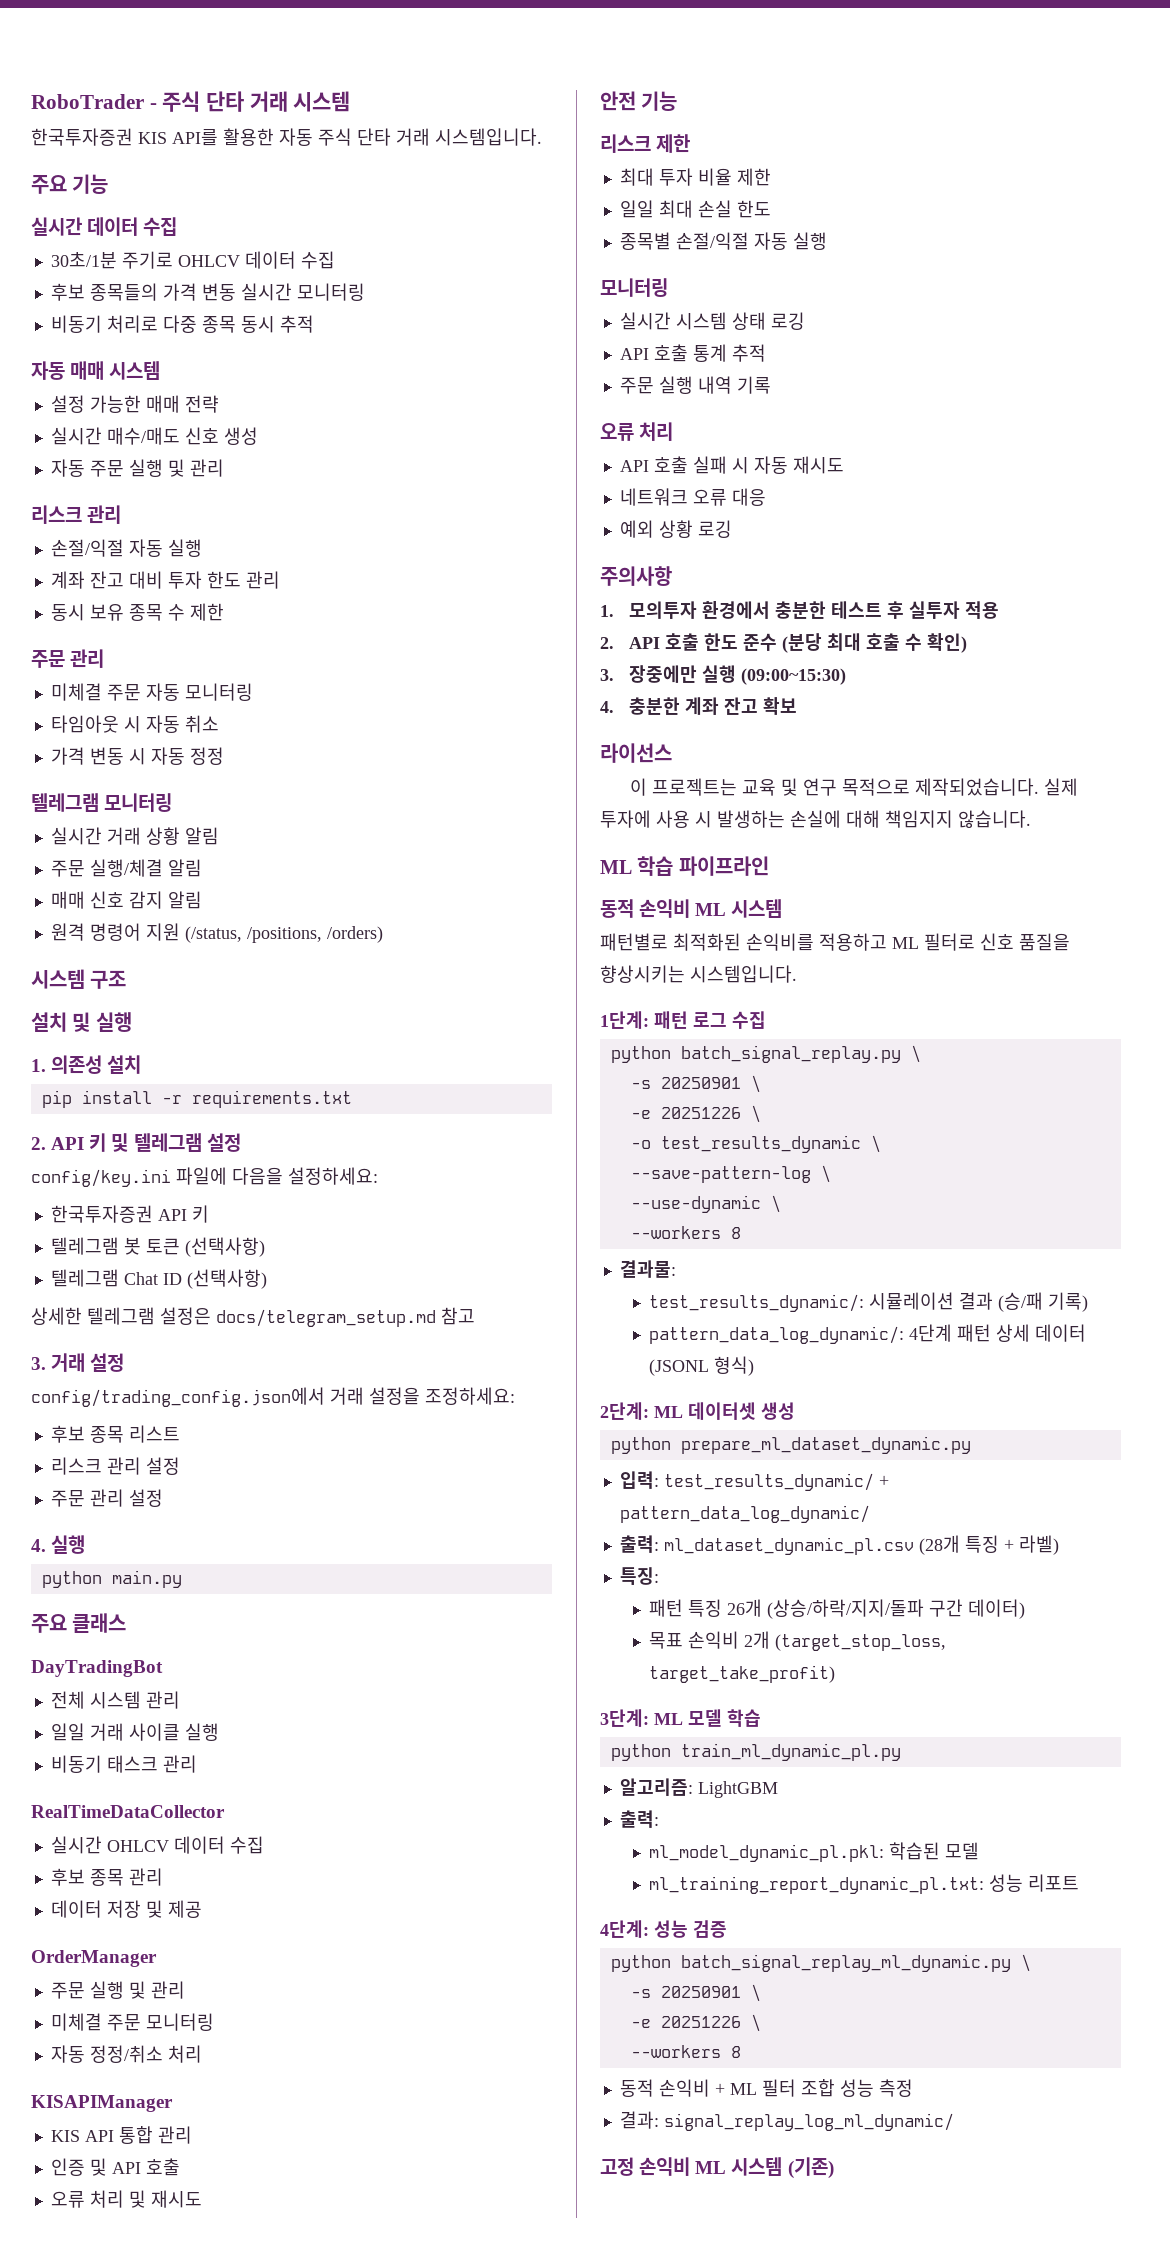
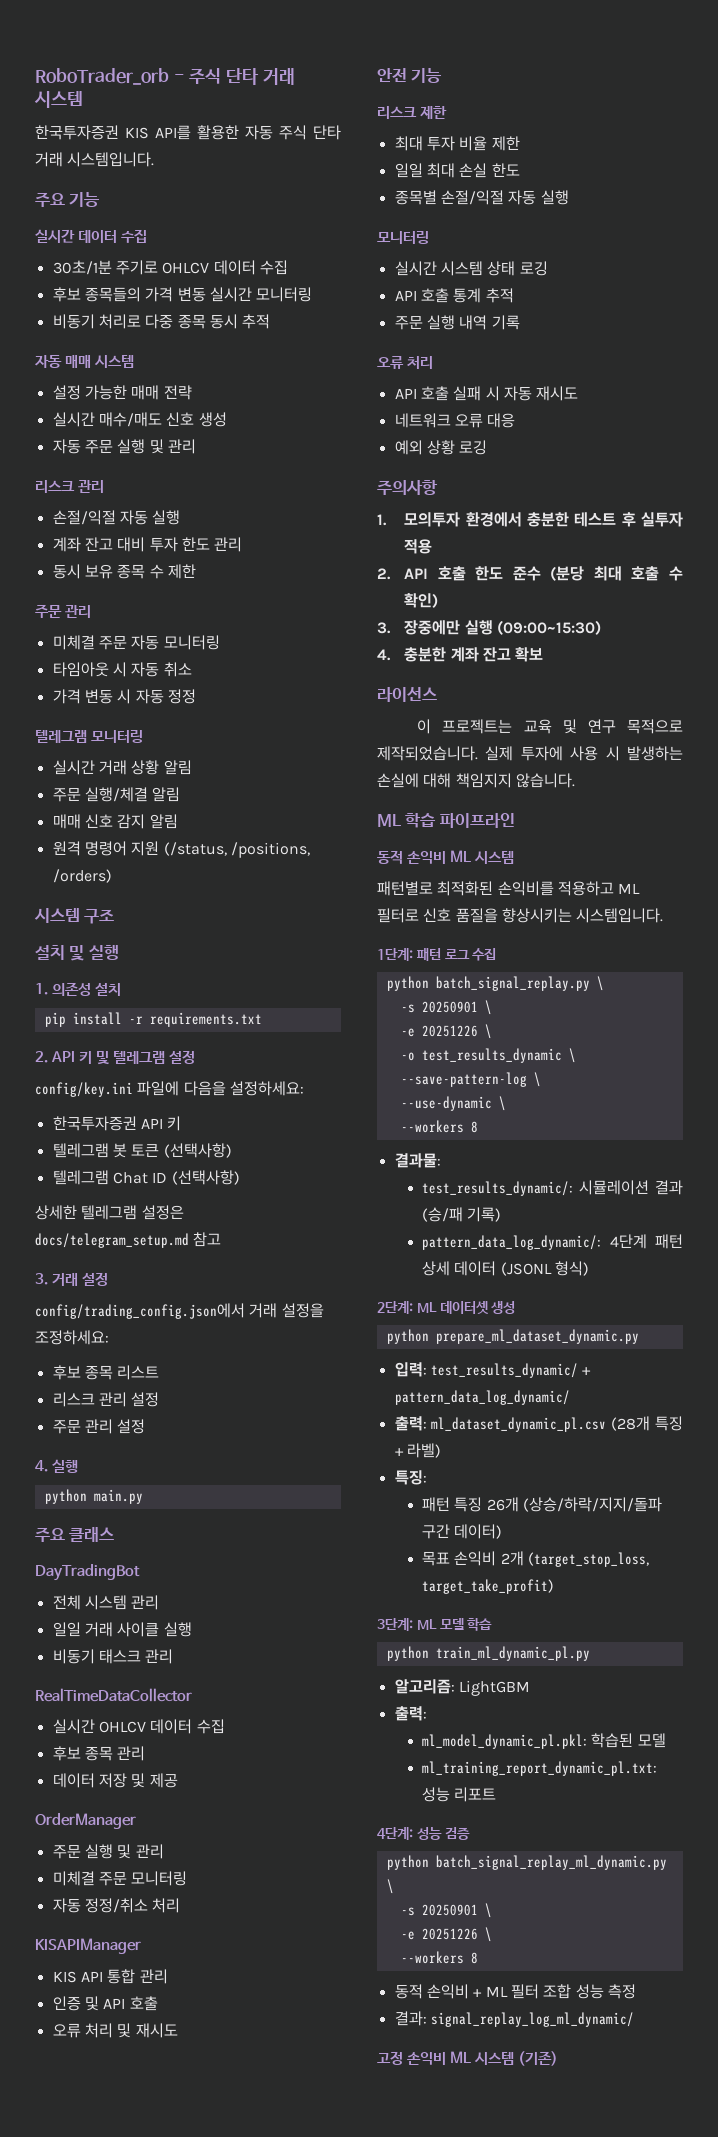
[31,94,144,109] RoboTrader -> [35,68,169,85] RoboTrader_orb

